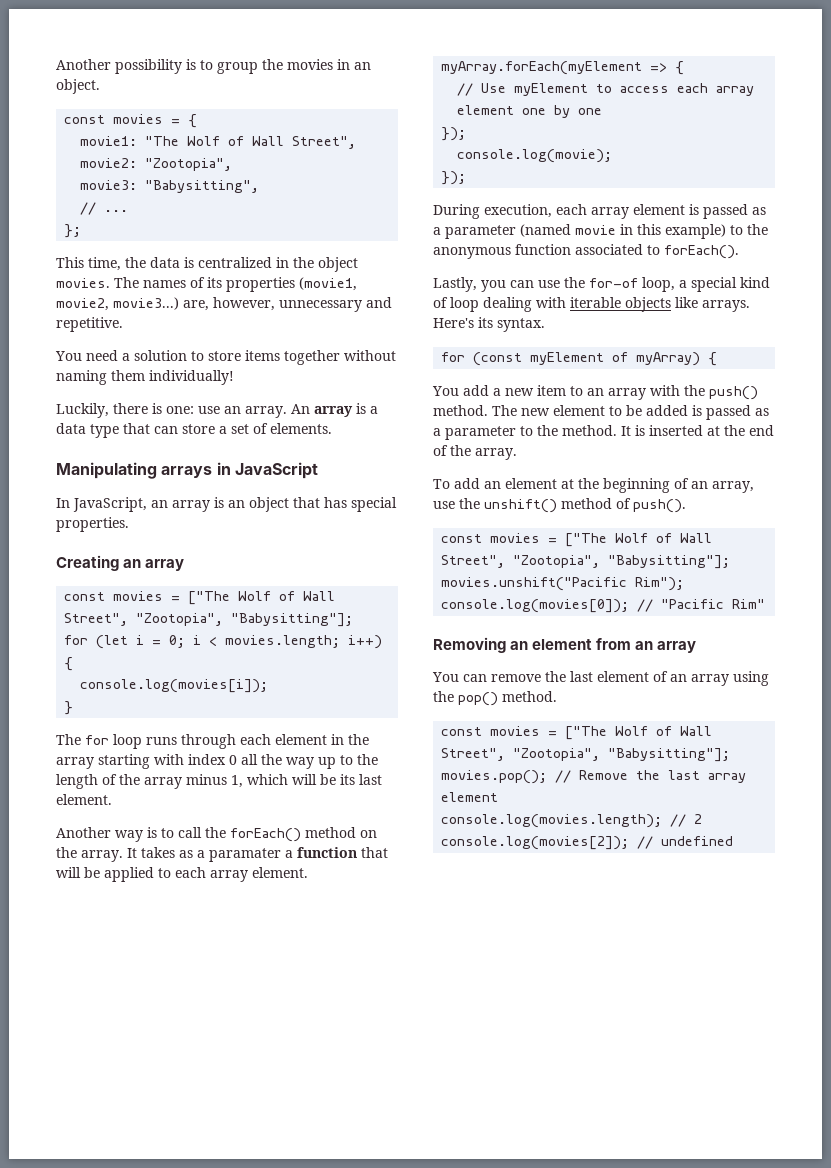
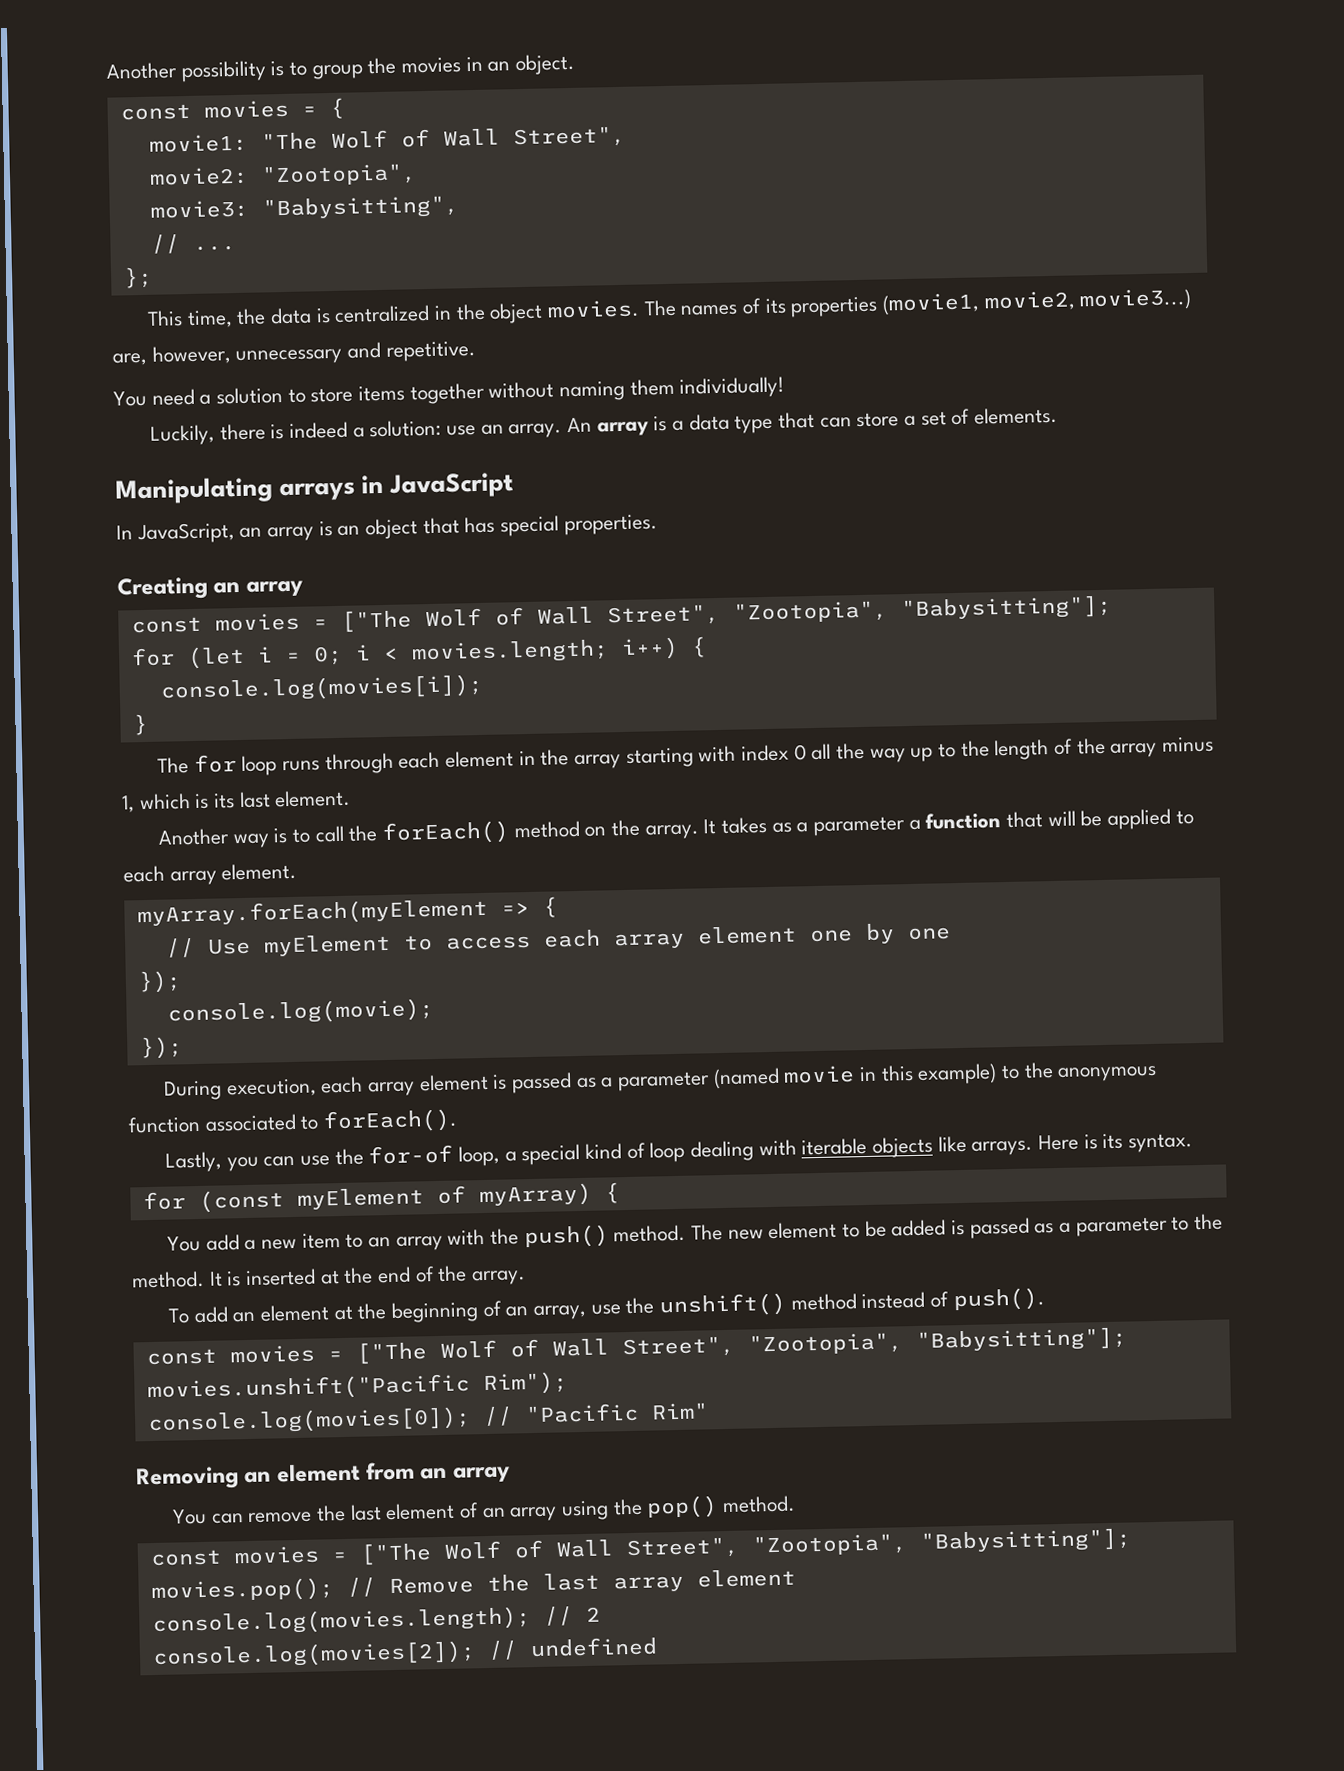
[166,406,194,414] one: -> [289,419,442,439] indeed a solution:
[292,774,336,785] will be -> [194,793,210,809] is
[209,848,281,862] paramater -> [813,816,906,837] parameter
[433,318,474,328] Here's -> [1038,1134,1098,1151] Here is
(612, 503) none -> [861,1291,926,1310] instead

